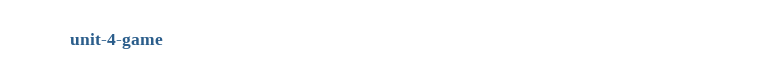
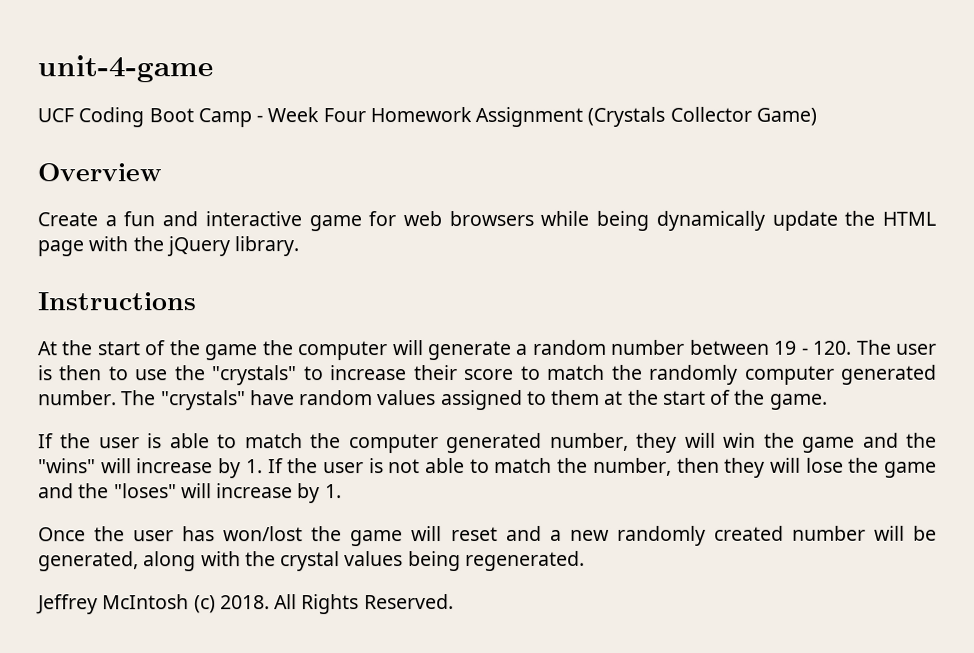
(163, 41) none -> [37,106,817,128] [37,163,162,182] [37,210,936,232] [37,236,300,257] [37,292,196,311] [38,339,938,361] [38,364,937,386] [38,389,828,411] [38,432,938,454] [38,457,938,479] [38,483,342,504] [38,525,937,547] [38,550,585,572] [36,594,454,615] // UCF Coding Boot Camp - Week Four Homework Assignment (Crystals Collector Game) // Overview // Create a fun and interactive game for web browsers while being dynamically update the HTML page with the jQuery library. // Instructions // At the start of the game the computer will generate a random number between 19 - 120. The user is then to use the "crystals" to increase their score to match the randomly computer generated number. The "crystals" have random values assigned to them at the start of the game. // If the user is able to match the computer generated number, they will win the game and the "wins" will increase by 1. If the user is not able to match the number, then they will lose the game and the "loses" will increase by 1. // Once the user has won/lost the game will reset and a new randomly created number will be generated, along with the crystal values being regenerated. // Jeffrey McIntosh (c) 2018. All Rights Reserved.

